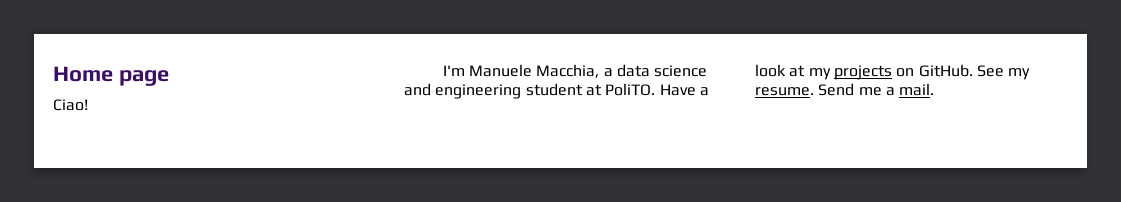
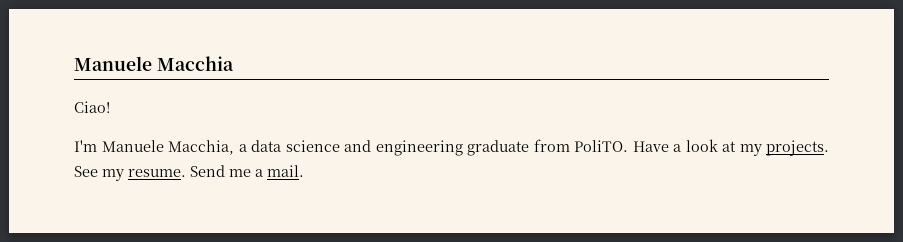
[53,66,169,86] Home page -> [74,56,234,71] Manuele Macchia
[525,83,602,96] student at -> [467,139,570,156] graduate from
[833,64,973,80] projects on GitHub. -> [766,140,829,156] projects.

